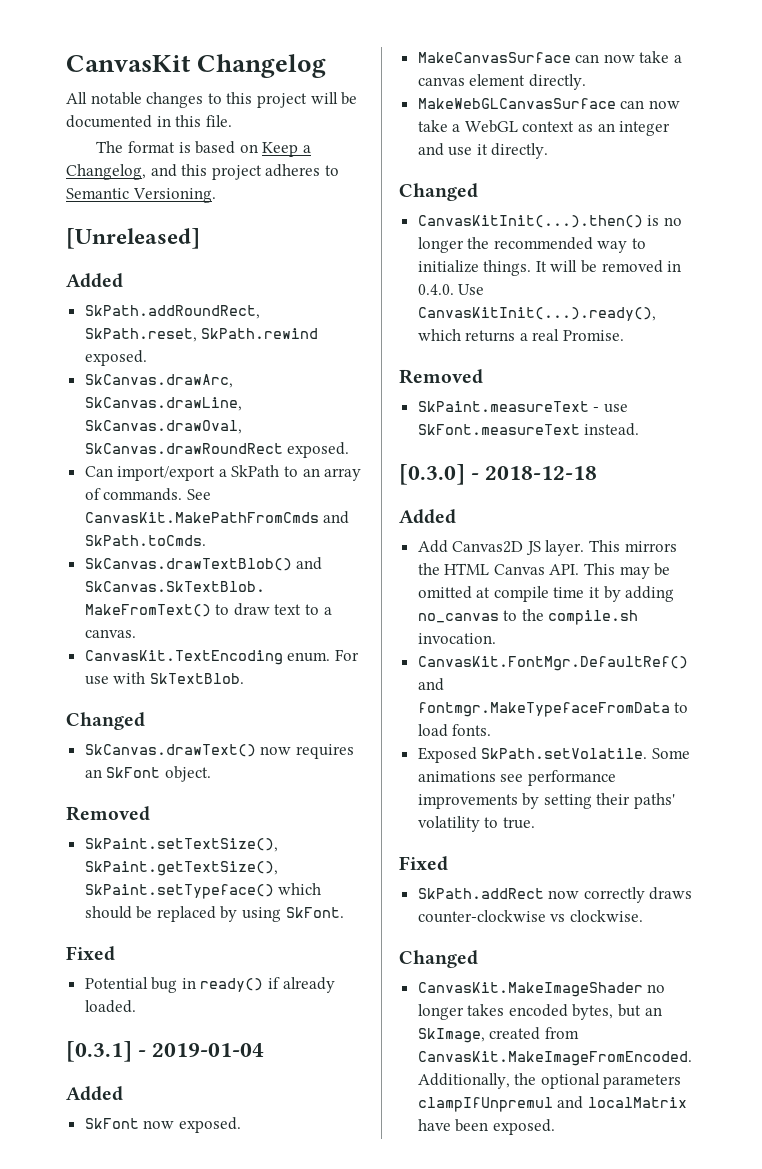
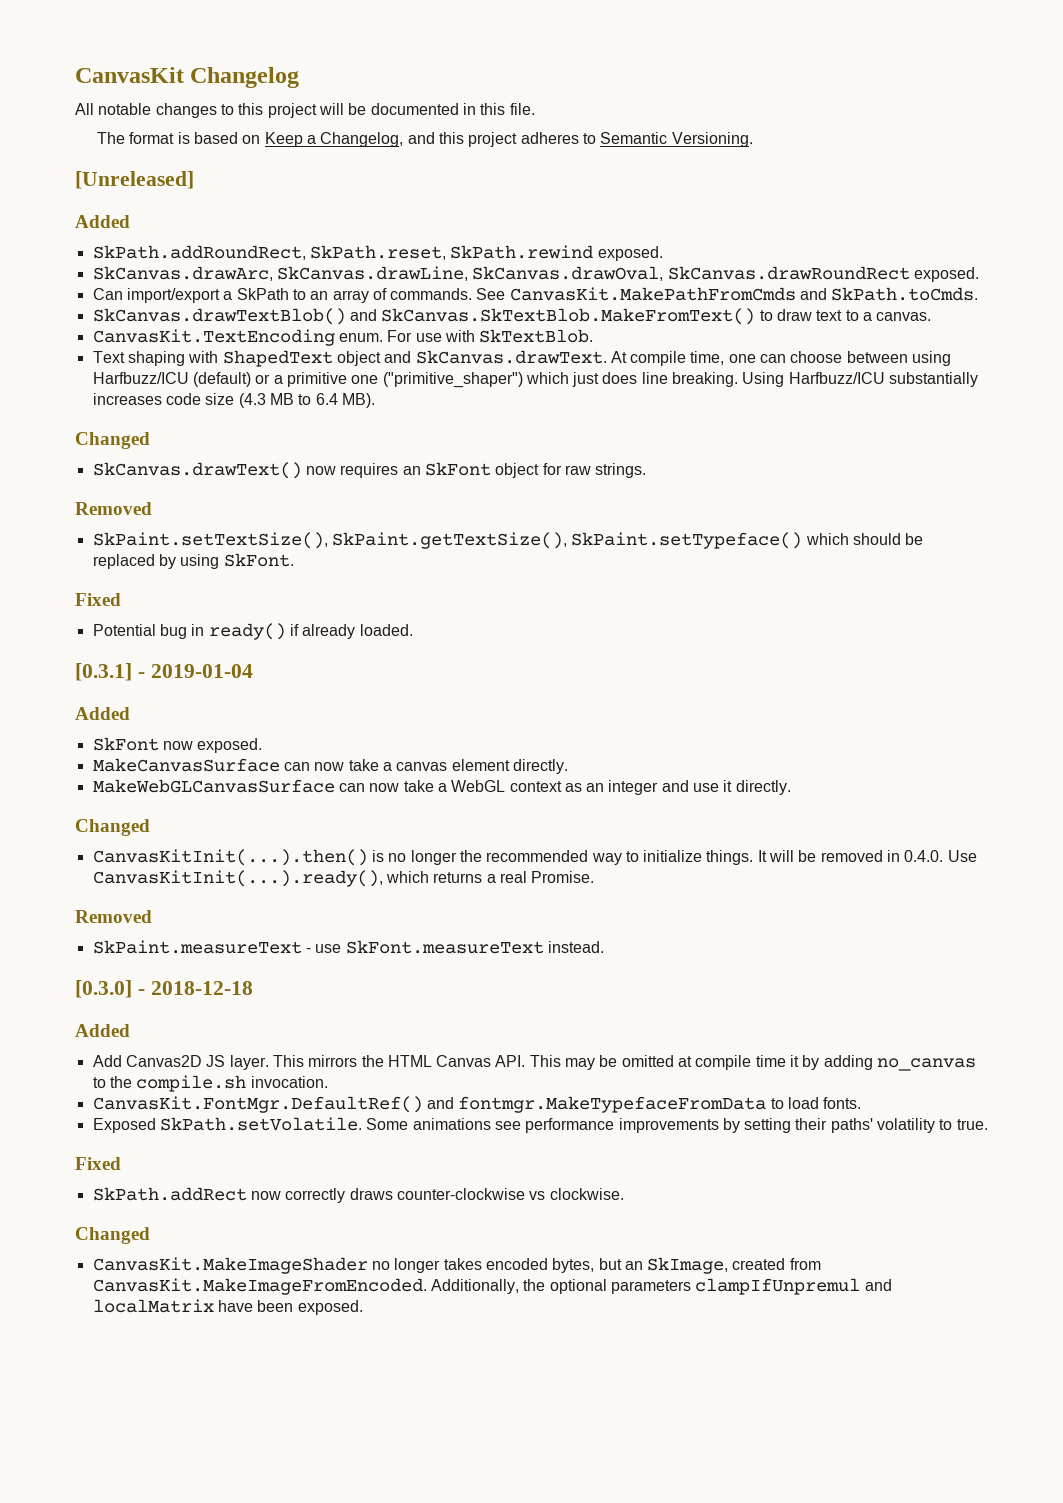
(244, 678) none -> [92,350,952,367] [92,372,979,388] [92,393,375,408] // Text shaping with ShapedText object and SkCanvas.drawText. At compile time, one can choose between using Harfbuzz/ICU (default) or a primitive one ("primitive_shaper") which just does line breaking. Using Harfbuzz/ICU substantially increases code size (4.3 MB to 6.4 MB).
[164,766,211,782] object. -> [495,463,647,478] object for raw strings.

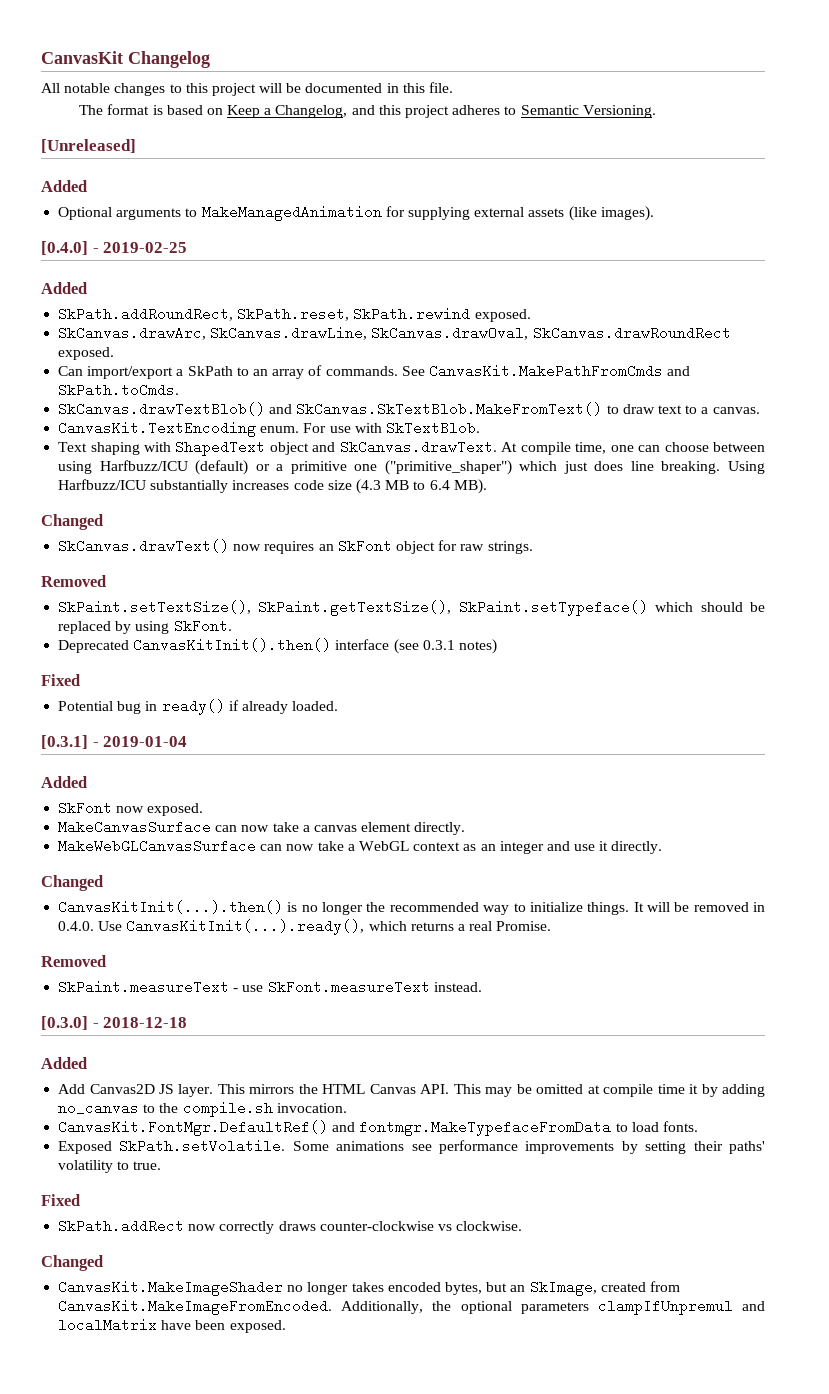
(130, 221) none -> [58,205,654,221] [41,241,188,255] [41,282,87,294] // Optional arguments to MakeManagedAnimation for supplying external assets (like images). // [0.4.0] - 2019-02-25 // Added
(294, 560) none -> [58,638,497,654] // Deprecated CanvasKitInit().then() interface (see 0.3.1 notes)

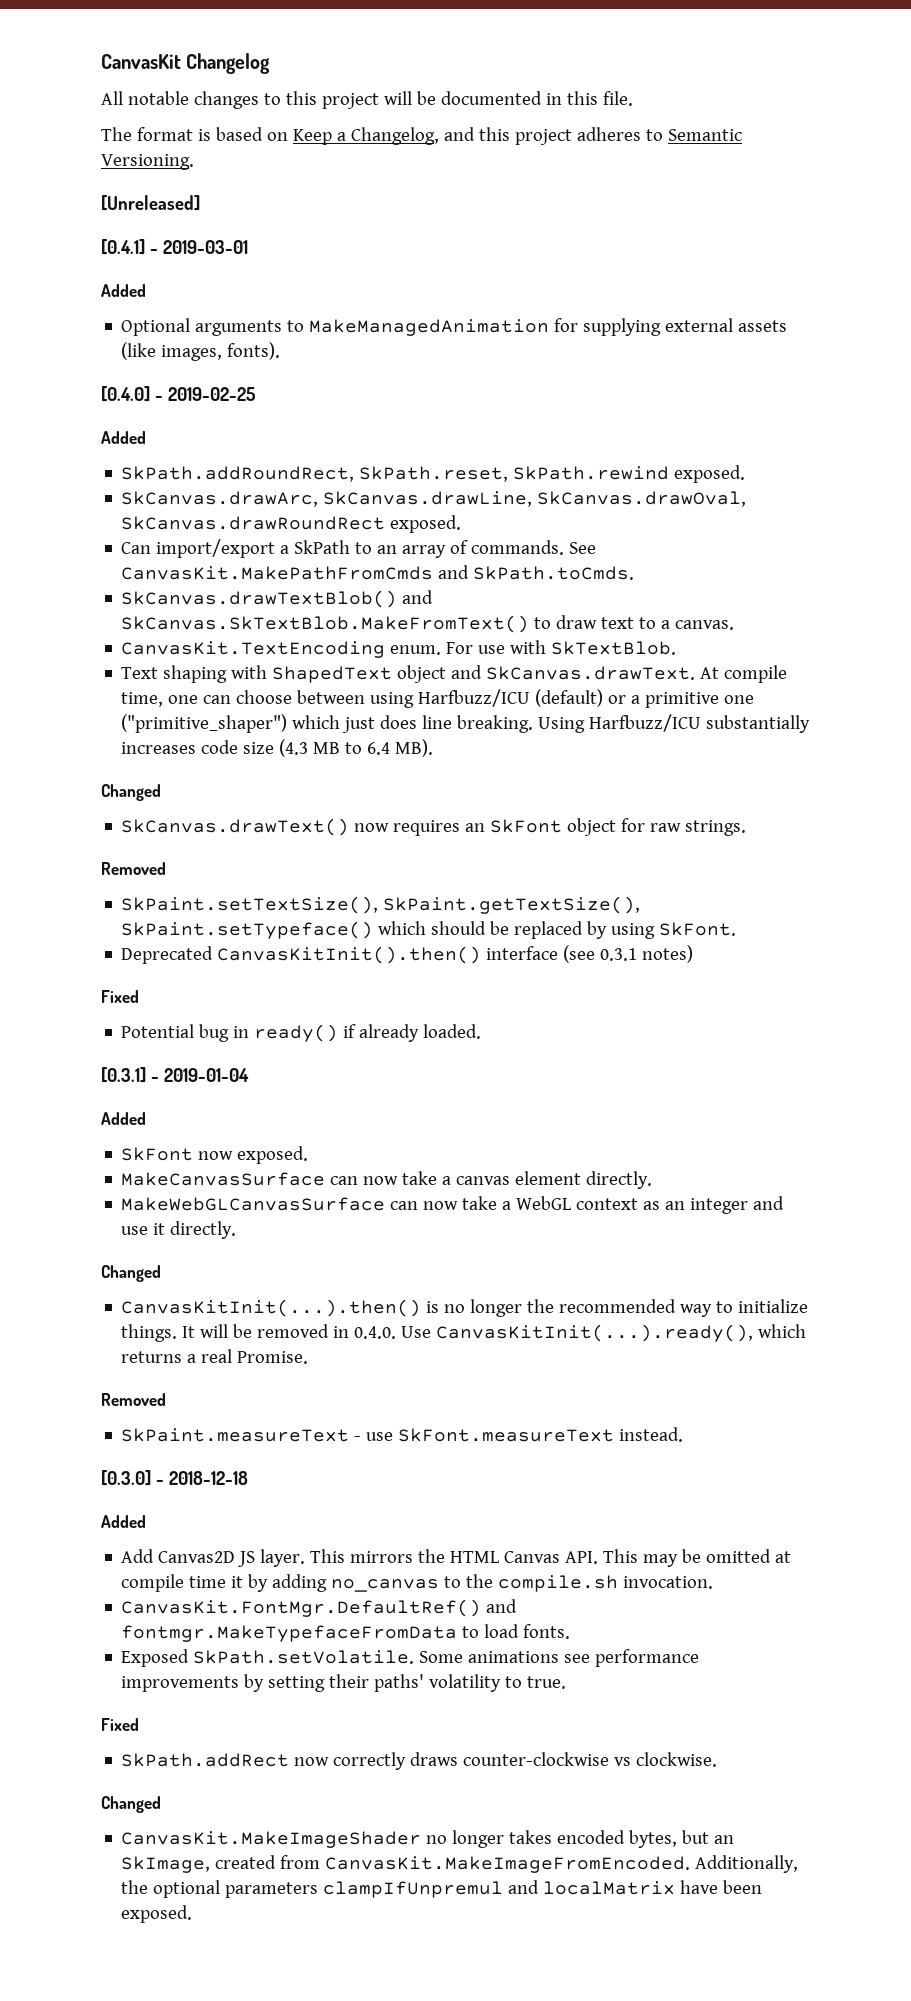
(136, 146) none -> [101,239,248,255] // [0.4.1] - 2019-03-01
[600,206,654,221] images). -> [161,342,281,361] images, fonts).

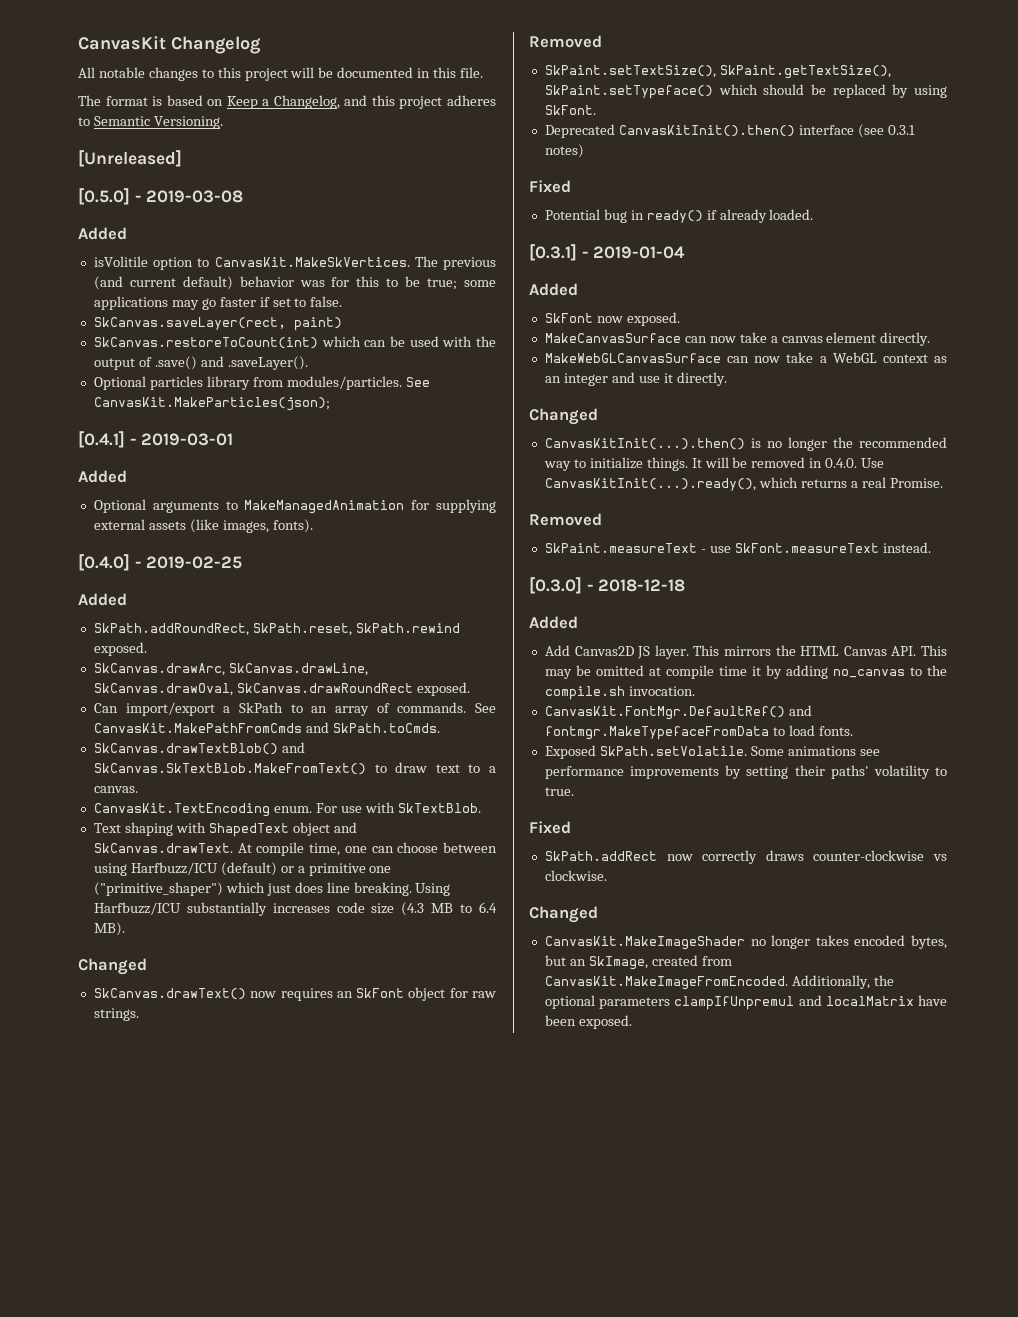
(200, 203) none -> [78,188,244,205] [78,227,127,240] [93,256,496,270] [93,276,497,290] [93,296,343,310] [93,317,342,331] [93,336,497,349] [93,356,308,370] [93,376,430,390] [93,397,330,411] // [0.5.0] - 2019-03-08 // Added // isVolitile option to CanvasKit.MakeSkVertices. The previous (and current default) behavior was for this to be true; some applications may go faster if set to false. // SkCanvas.saveLayer(rect, paint) // SkCanvas.restoreToCount(int) which can be used with the output of .save() and .saveLayer(). // Optional particles library from modules/particles. See CanvasKit.MakeParticles(json);

